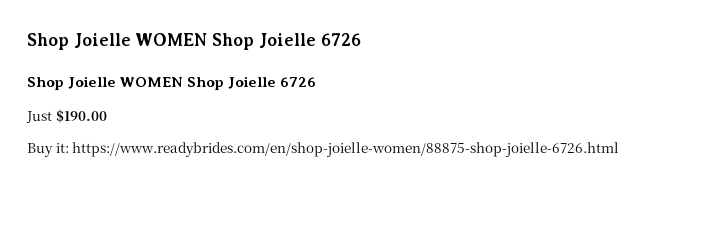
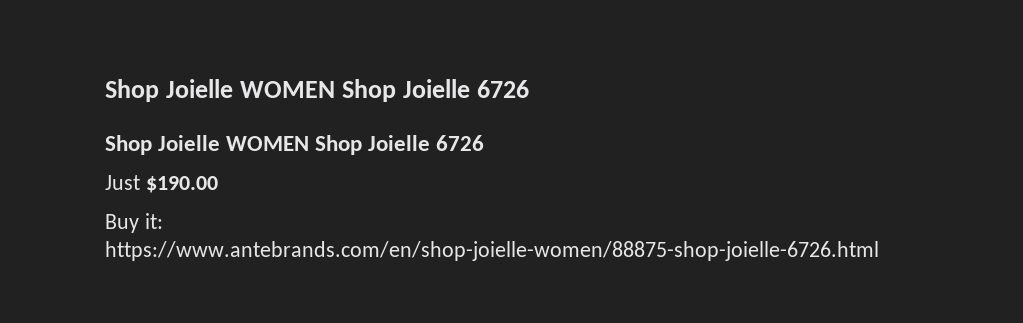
[72,142,620,157] https://www.readybrides.com/en/shop-joielle-women/88875-shop-joielle-6726.html -> [105,241,879,261] https://www.antebrands.com/en/shop-joielle-women/88875-shop-joielle-6726.html

